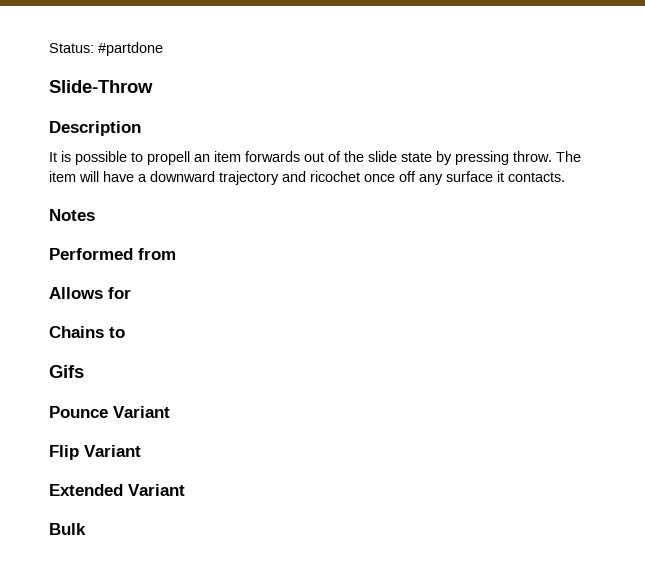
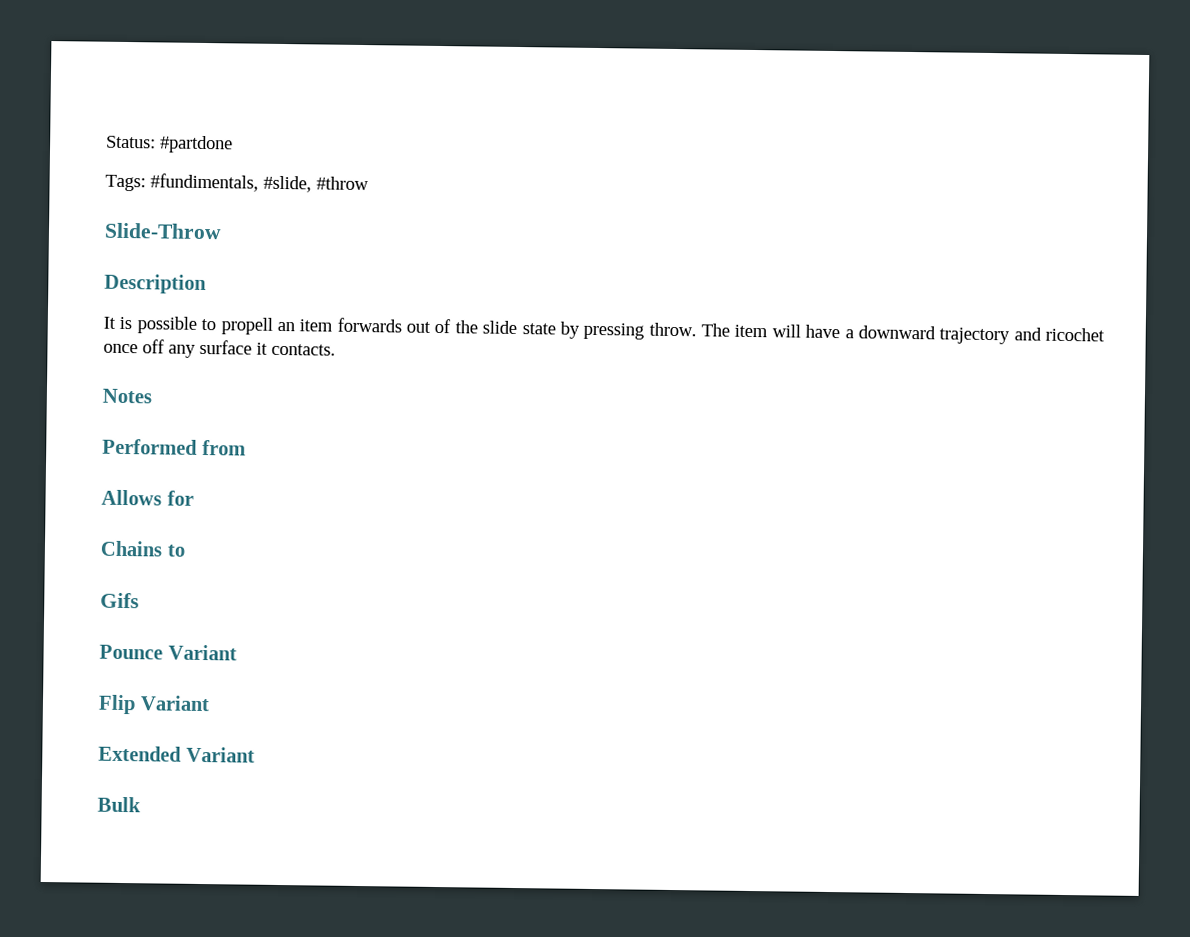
(163, 49) none -> [105,173,369,193] // Tags: #fundimentals, #slide, #throw

